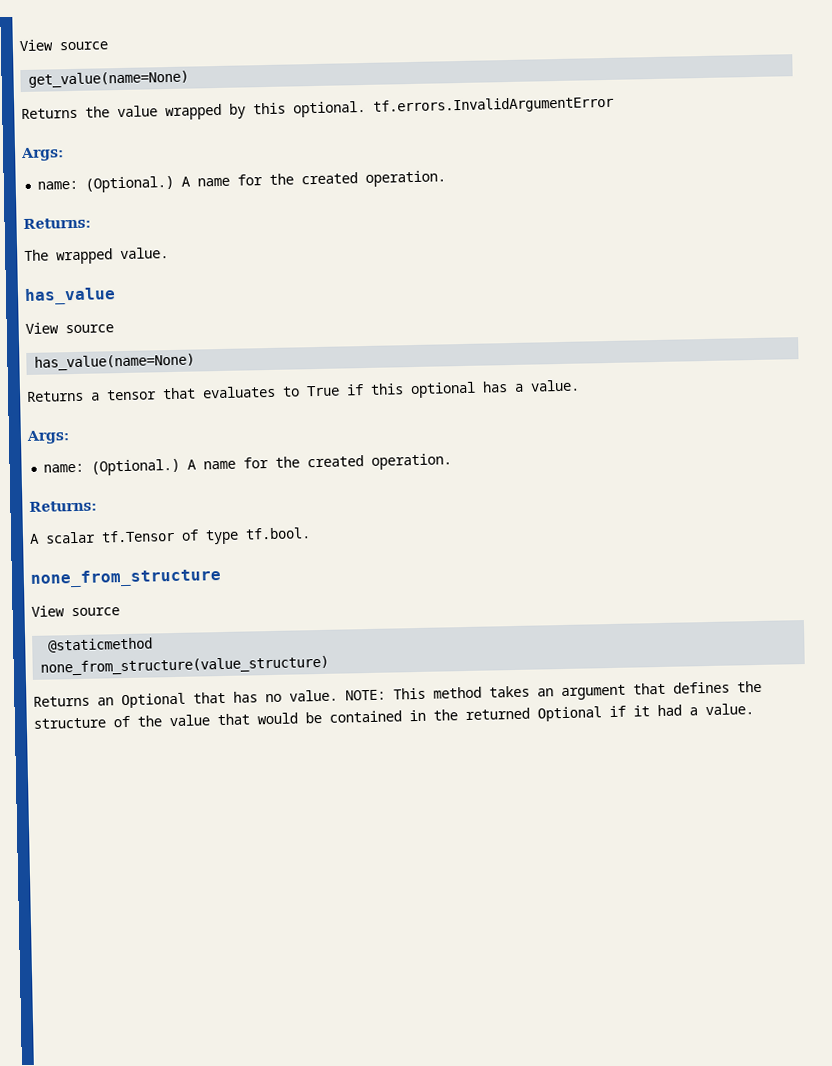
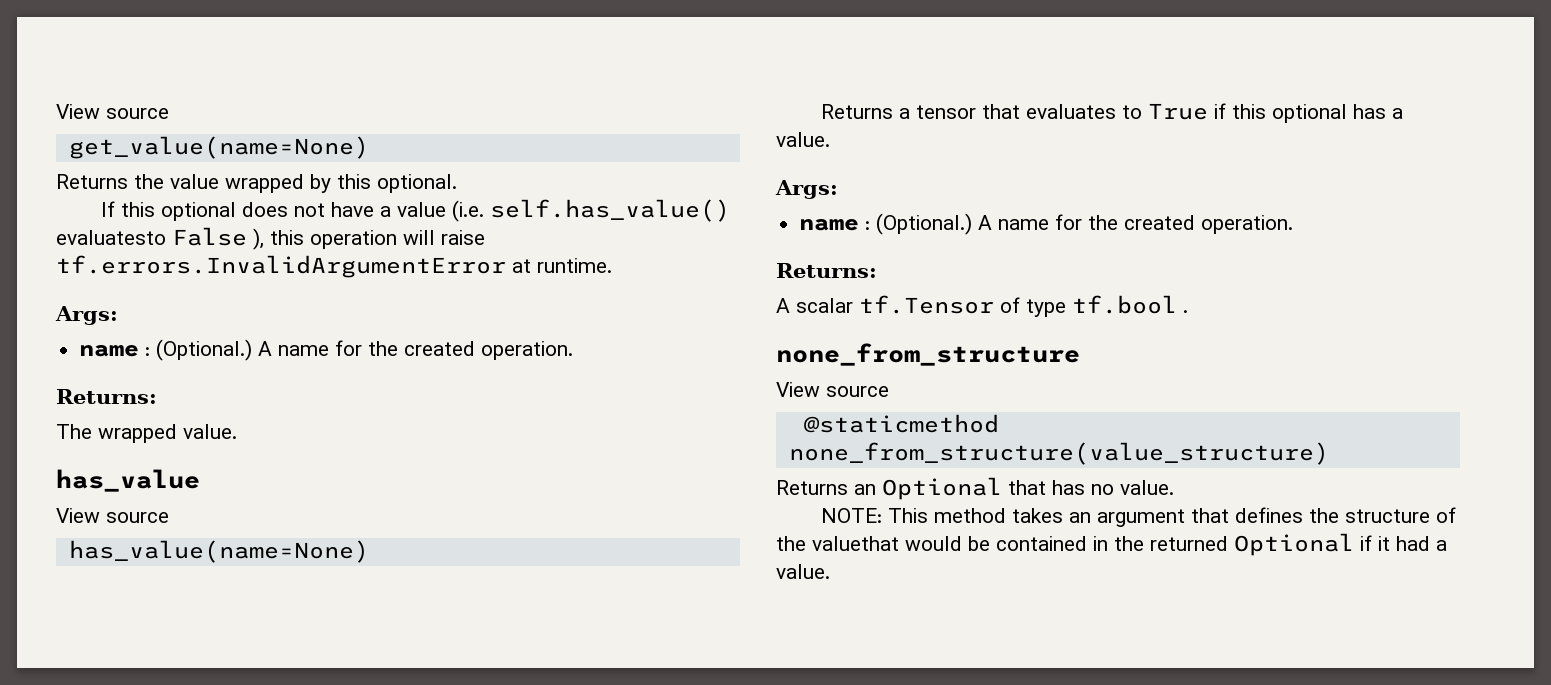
(366, 109) none -> [100,199,730,222] [56,227,485,250] // If this optional does not have a value (i.e. self.has_value() evaluatesto False ), this operation will raise
[20,147,64,162] [37,180,79,190] // Args: // name: -> [512,258,612,273] [55,306,118,325] [79,344,151,357] at runtime. // Args: // name :
[43,463,85,473] name: -> [799,218,871,231] name :
[245,527,311,540] tf.bool. -> [1072,295,1188,314] tf.bool .
(338, 695) none -> (1174, 487) //
[169,713,250,727] value that -> [812,536,899,551] valuethat

